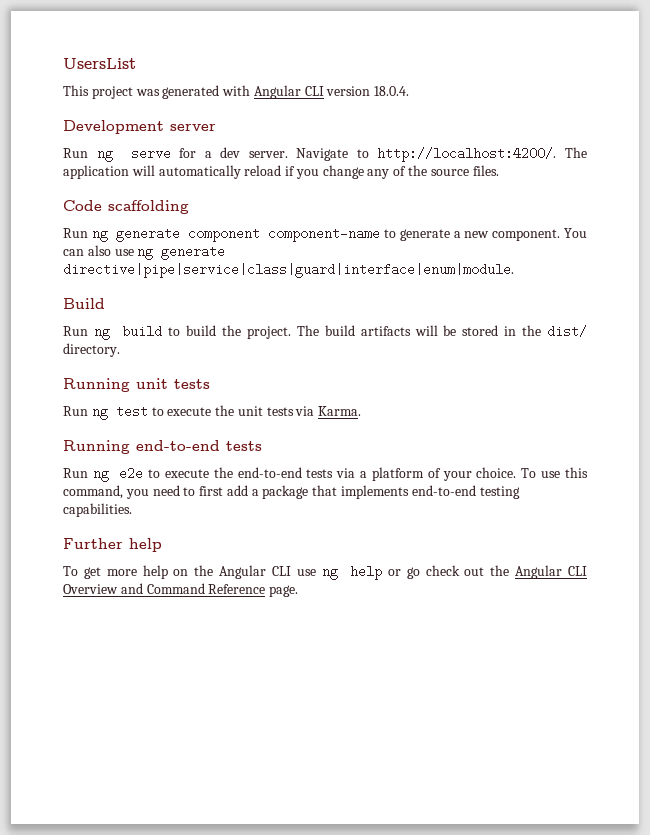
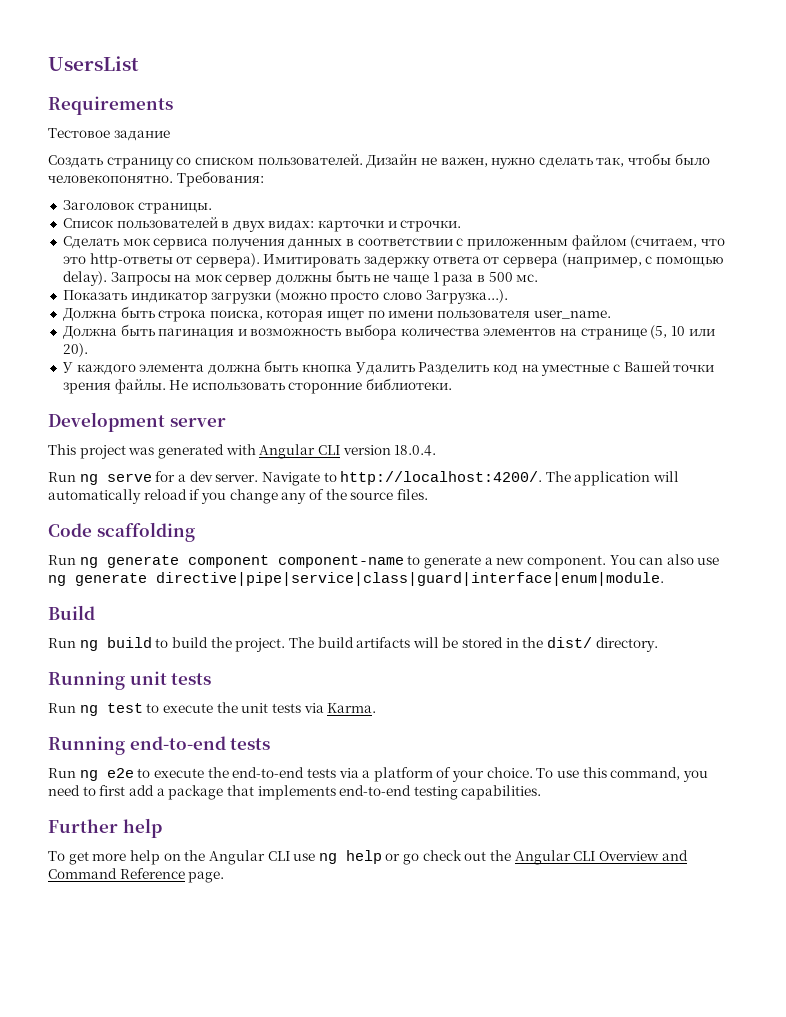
(136, 63) none -> [48,96,173,115] [48,128,170,141] [48,153,710,169] [48,171,264,187] [62,200,212,214] [62,217,462,232] [62,235,725,250] [62,253,724,268] [62,270,539,286] [62,289,508,304] [62,306,611,322] [62,324,715,340] [62,343,88,357] [61,360,715,376] [62,378,453,394] [48,412,226,432] // Requirements // Тестовое задание // Создать страницу со списком пользователей. Дизайн не важен, нужно сделать так, чтобы было человекопонятно. Требования: // Заголовок страницы. // Список пользователей в двух видах: карточки и строчки. // Сделать мок сервиса получения данных в соответствии с приложенным файлом (считаем, что это http-ответы от сервера). Имитировать задержку ответа от сервера (например, с помощью delay). Запросы на мок сервер должны быть не чаще 1 раза в 500 мс. // Показать индикатор загрузки (можно просто слово Загрузка...). // Должна быть строка поиска, которая ищет по имени пользователя user_name. // Должна быть пагинация и возможность выбора количества элементов на странице (5, 10 или 20). // У каждого элемента должна быть кнопка Удалить Разделить код на уместные с Вашей точки зрения файлы. Не использовать сторонние библиотеки. // Development server
[63,120,216,134] // Development server -> (437, 450) none

